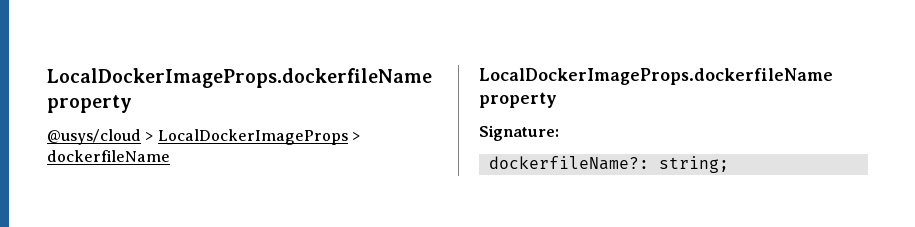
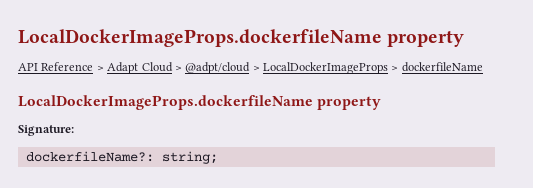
[47,68,432,88] [47,95,132,113] [47,129,141,145] LocalDockerImageProps.dockerfileName property // @usys/cloud -> [18,29,465,47] [18,62,251,74] LocalDockerImageProps.dockerfileName property // API Reference > Adapt Cloud > @adpt/cloud

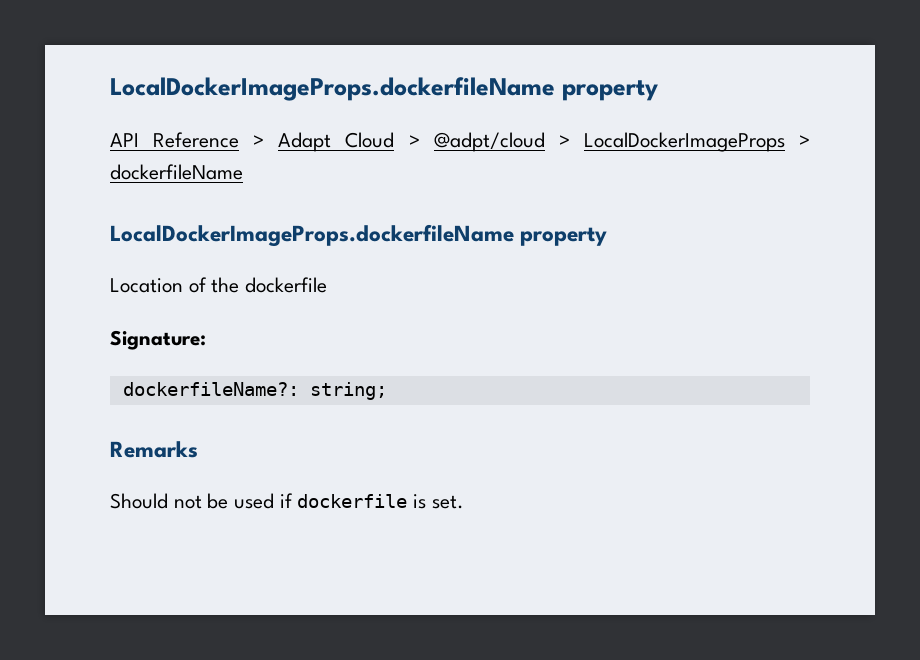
(382, 103) none -> [110,277,328,293] // Location of the dockerfile
(218, 157) none -> [110,441,198,458] [110,493,464,509] // Remarks // Should not be used if dockerfile is set.

